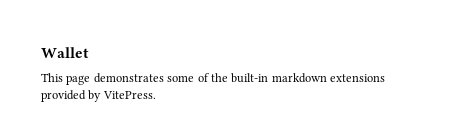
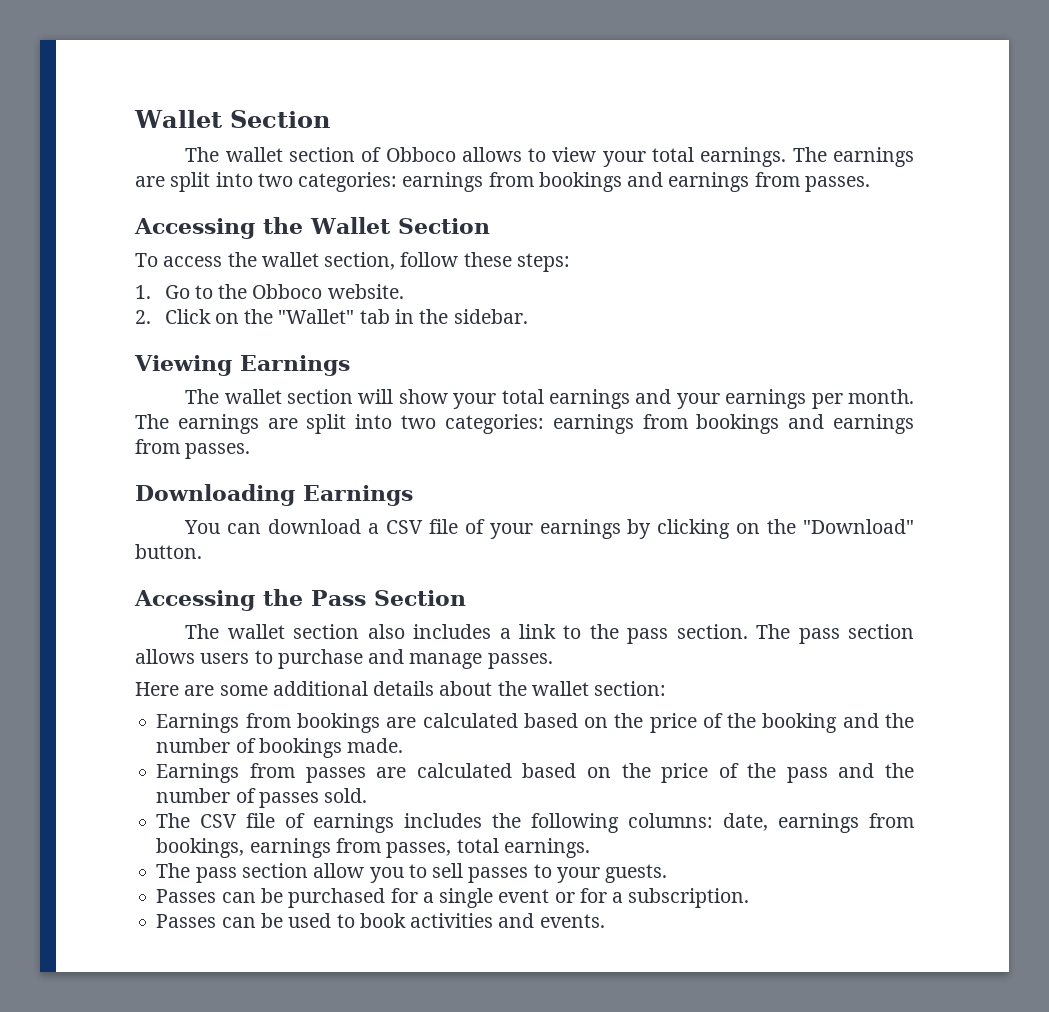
[41,47,89,58] [41,73,385,85] [41,90,156,102] Wallet // This page demonstrates some of the built-in markdown extensions provided by VitePress. -> [134,110,330,128] [185,147,915,167] [135,172,870,192] [134,217,490,239] [135,252,570,272] [135,284,404,299] [135,309,528,324] [134,355,350,376] [185,389,914,409] [135,414,915,434] [135,439,251,459] [135,484,413,506] [184,519,915,539] [135,544,202,559] [134,589,466,611] [185,624,915,644] [135,649,553,669] [135,681,667,696] [156,713,914,733] [156,738,404,758] [156,763,914,783] [156,788,368,808] [156,813,914,833] [156,838,590,858] [156,863,668,883] [156,888,750,908] [156,913,605,928] Wallet Section // The wallet section of Obboco allows to view your total earnings. The earnings are split into two categories: earnings from bookings and earnings from passes. // Accessing the Wallet Section // To access the wallet section, follow these steps: // 1. Go to the Obboco website. // 2. Click on the "Wallet" tab in the sidebar. // Viewing Earnings // The wallet section will show your total earnings and your earnings per month. The earnings are split into two categories: earnings from bookings and earnings from passes. // Downloading Earnings // You can download a CSV file of your earnings by clicking on the "Download" button. // Accessing the Pass Section // The wallet section also includes a link to the pass section. The pass section allows users to purchase and manage passes. // Here are some additional details about the wallet section: // Earnings from bookings are calculated based on the price of the booking and the number of bookings made. // Earnings from passes are calculated based on the price of the pass and the number of passes sold. // The CSV file of earnings includes the following columns: date, earnings from bookings, earnings from passes, total earnings. // The pass section allow you to sell passes to your guests. // Passes can be purchased for a single event or for a subscription. // Passes can be used to book activities and events.

